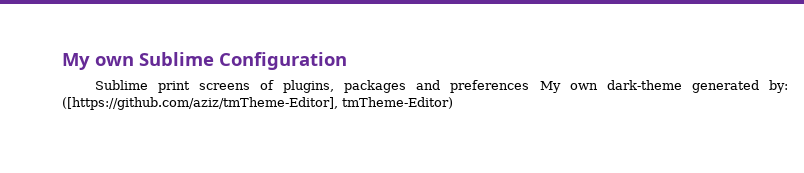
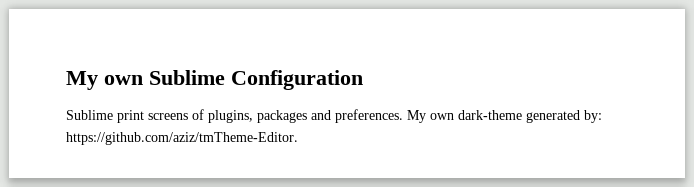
[450,80,530,93] preferences -> [335,109,403,123] preferences.
[62,97,453,110] ([https://github.com/aziz/tmTheme-Editor], tmTheme-Editor) -> [66,132,298,145] https://github.com/aziz/tmTheme-Editor.

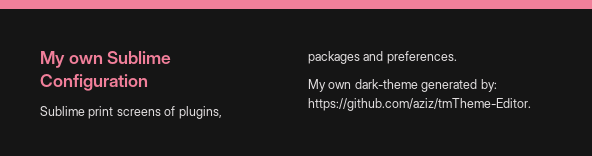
(403, 116) none -> (457, 57) //

